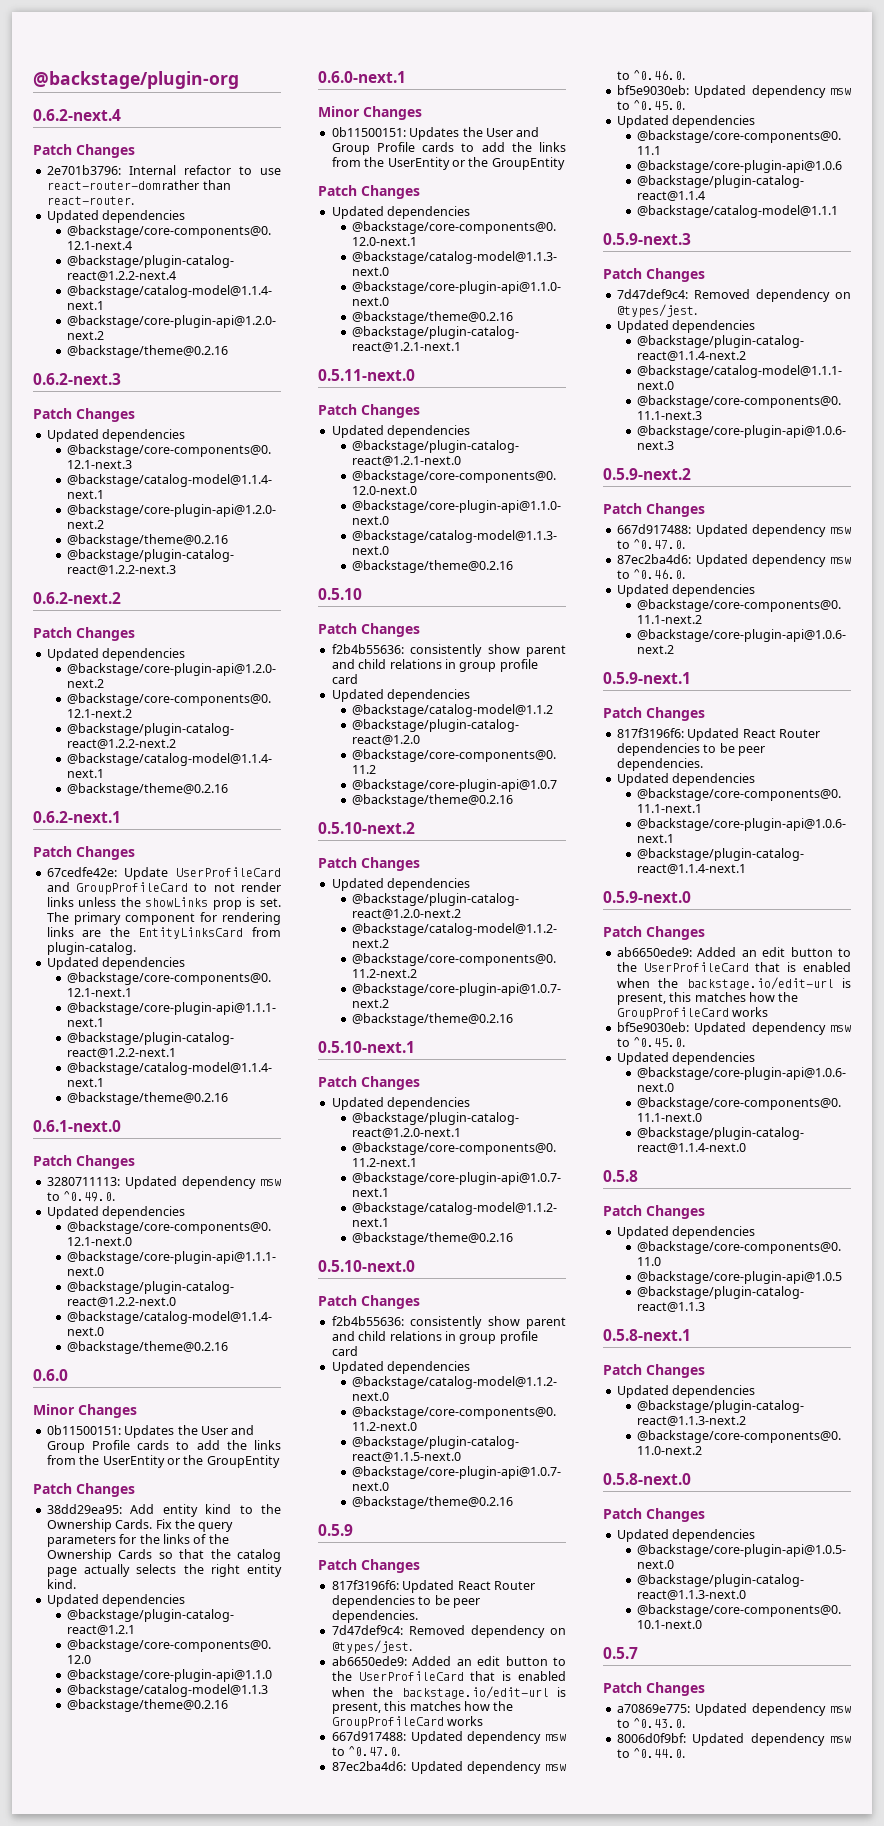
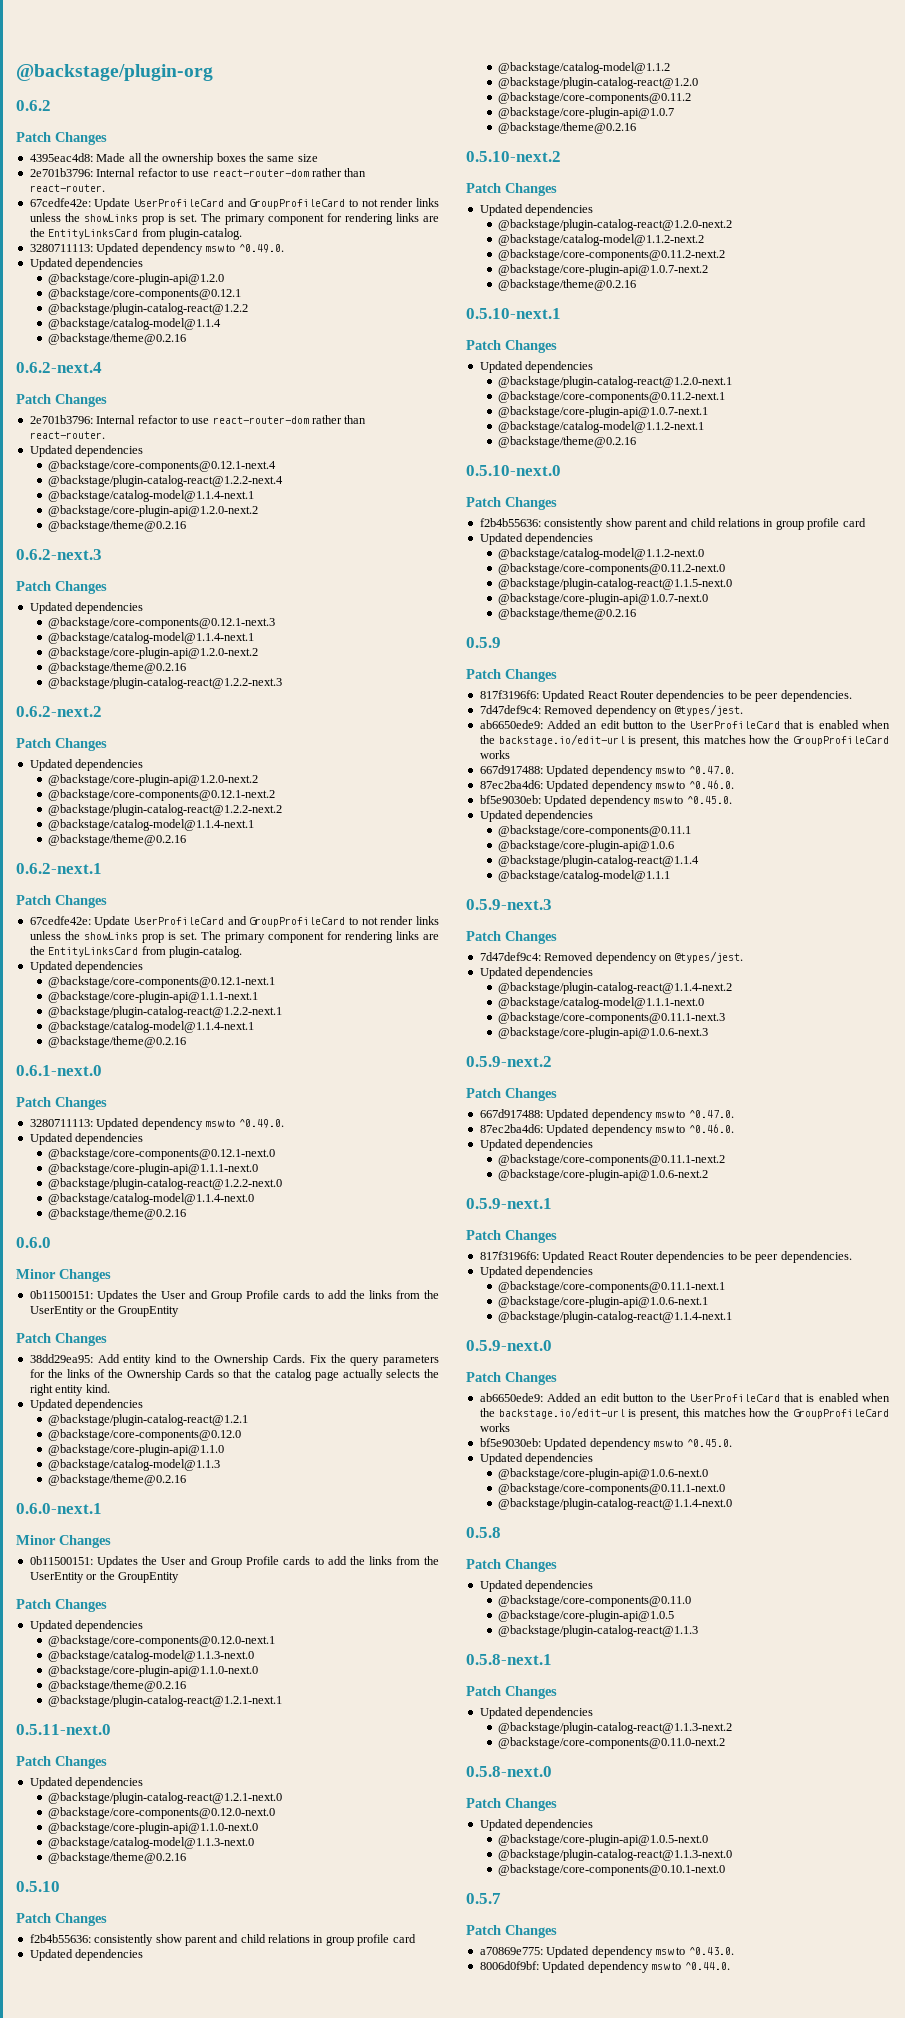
(239, 80) none -> [16,100,51,111] [16,132,107,145] [29,153,318,165] [29,168,367,177] [29,184,105,192] [29,198,439,210] [29,213,439,225] [29,228,242,240] [29,243,284,255] [29,258,144,270] [47,273,224,285] [47,288,241,300] [47,303,248,315] [47,318,221,330] [47,333,186,345] // 0.6.2 // Patch Changes // 4395eac4d8: Made all the ownership boxes the same size // 2e701b3796: Internal refactor to use react-router-dom rather than react-router. // 67cedfe42e: Update UserProfileCard and GroupProfileCard to not render links unless the showLinks prop is set. The primary component for rendering links are the EntityLinksCard from plugin-catalog. // 3280711113: Updated dependency msw to ^0.49.0. // Updated dependencies // @backstage/core-plugin-api@1.2.0 // @backstage/core-components@0.12.1 // @backstage/plugin-catalog-react@1.2.2 // @backstage/catalog-model@1.1.4 // @backstage/theme@0.2.16

